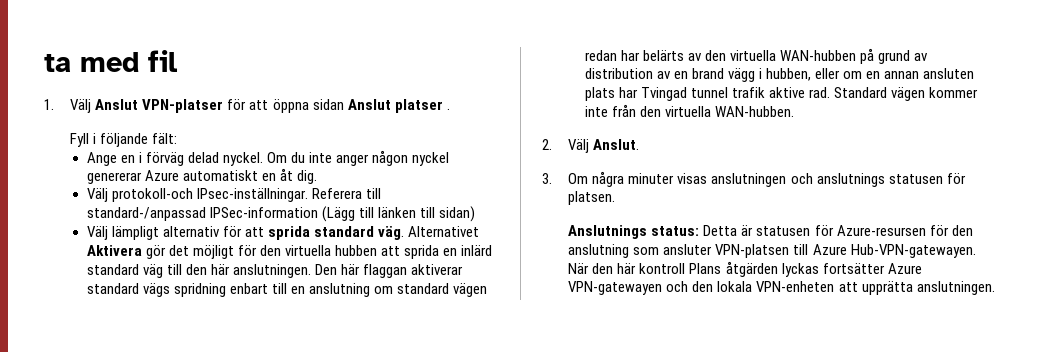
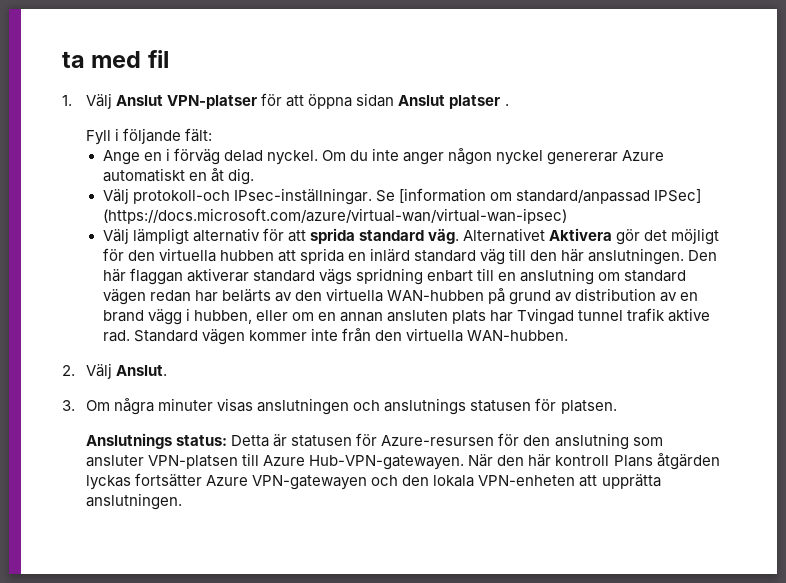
[311,188,381,199] [86,206,476,222] Referera till standard-/anpassad IPSec-information (Lägg till länken till sidan) -> [375,188,701,204] [102,208,567,224] Se [information om standard/anpassad IPSec] (https://docs.microsoft.com/azure/virtual-wan/virtual-wan-ipsec)

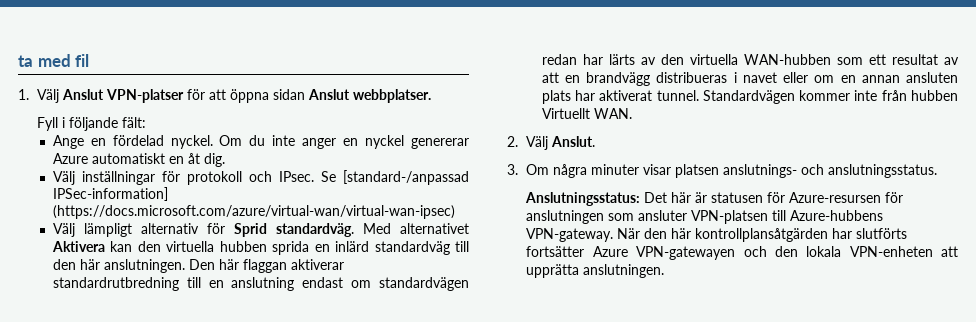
[449,95,509,109] platser . -> [353,89,432,103] webbplatser.
[165,148,263,165] i förväg delad -> [112,135,164,146] fördelad
[448,148,493,165] någon -> [343,138,359,146] en
[132,188,701,205] protokoll-och IPsec-inställningar. Se [information om standard/anpassad IPSec] -> [81,170,469,185] [52,187,168,201] inställningar för protokoll och IPsec. Se [standard-/anpassad IPSec-information]
[287,228,720,245] [102,248,124,261] att sprida standard väg. Alternativet Aktivera gör det möjligt för -> [233,223,469,237] [51,241,133,252] Sprid standardväg. Med alternativet Aktivera kan
[277,250,296,262] att -> (267, 246) none
[413,249,506,265] standard väg -> [374,241,450,255] standardväg
[252,268,687,285] [102,289,146,305] standard vägs spridning enbart till en anslutning om standard vägen -> [52,277,469,291] standardrutbredning till en anslutning endast om standardvägen
[221,289,271,302] belärts -> [608,54,635,65] lärts
[487,288,699,305] [102,308,252,325] på grund av distribution av en brand vägg i hubben, -> [836,54,959,65] [541,72,777,86] som ett resultat av att en brandvägg distribueras i navet
[517,308,711,325] [102,328,568,345] Tvingad tunnel trafik aktive rad. Standard vägen kommer inte från den virtuella WAN-hubben. -> [599,90,958,104] [541,108,632,119] aktiverat tunnel. Standardvägen kommer inte från hubben Virtuellt WAN.
[217,398,617,415] [86,433,270,449] visas anslutningen och anslutnings statusen för platsen. // Anslutnings status: Detta -> [643,164,938,178] [525,192,692,206] visar platsen anslutnings- och anslutningsstatus. // Anslutningsstatus: Det här
[523,433,629,450] den anslutning -> [526,210,605,224] anslutningen
[263,455,465,470] Azure Hub-VPN-gatewayen. -> [790,210,884,221] [526,228,614,242] Azure-hubbens VPN-gateway.
[555,453,720,470] [86,475,132,490] kontroll Plans åtgärden lyckas -> [695,228,908,242] kontrollplansåtgärden har slutförts

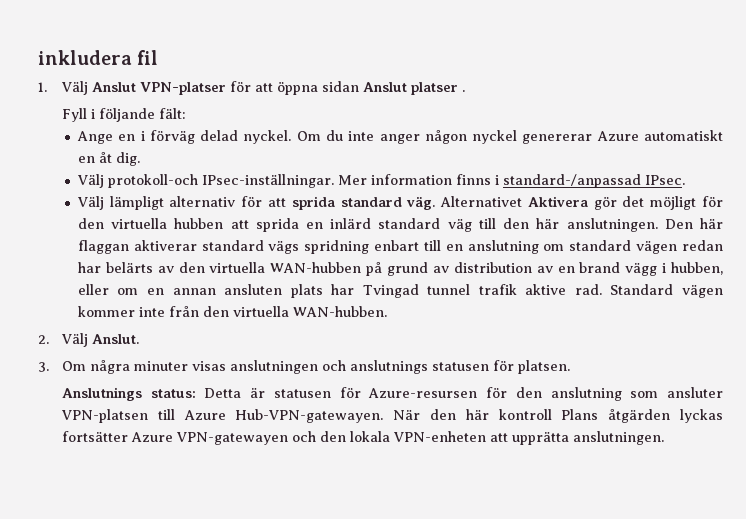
[18,54,71,67] ta med -> [38,50,132,65] inkludera
[353,89,432,103] webbplatser. -> [410,82,465,95] platser .
[112,135,164,146] fördelad -> [140,130,239,144] i förväg delad
[343,138,359,146] en -> [424,130,467,144] någon
[81,170,469,185] [52,187,168,201] [52,205,455,219] [52,223,469,237] [51,241,133,252] inställningar för protokoll och IPsec. Se [standard-/anpassad IPSec-information] (https://docs.microsoft.com/azure/virtual-wan/virtual-wan-ipsec) // Välj lämpligt alternativ för Sprid standardväg. Med alternativet Aktivera kan -> [107,174,685,188] [76,196,723,210] protokoll-och IPsec-inställningar. Mer information finns i standard-/anpassad IPsec. // Välj lämpligt alternativ för att sprida standard väg. Alternativet Aktivera gör det möjligt för
(267, 246) none -> [230,220,249,229] att
[374,241,450,255] standardväg -> [378,218,472,232] standard väg
[52,277,469,291] standardrutbredning till en anslutning endast om standardvägen -> [201,240,678,254] standard vägs spridning enbart till en anslutning om standard vägen
[608,54,635,65] lärts -> [105,262,153,273] belärts
[836,54,959,65] [541,72,777,86] som ett resultat av att en brandvägg distribueras i navet -> [366,262,723,276] på grund av distribution av en brand vägg i hubben,
[599,90,958,104] [541,108,632,119] aktiverat tunnel. Standardvägen kommer inte från hubben Virtuellt WAN. -> [362,284,724,298] [77,306,387,317] Tvingad tunnel trafik aktive rad. Standard vägen kommer inte från den virtuella WAN-hubben.
[643,164,938,178] [525,192,692,206] visar platsen anslutnings- och anslutningsstatus. // Anslutningsstatus: Det här -> [191,360,570,374] [61,387,242,401] visas anslutningen och anslutnings statusen för platsen. // Anslutnings status: Detta
[526,210,605,224] anslutningen -> [515,387,622,401] den anslutning
[790,210,884,221] [526,228,614,242] Azure-hubbens VPN-gateway. -> [183,409,384,423] Azure Hub-VPN-gatewayen.
[695,228,908,242] kontrollplansåtgärden har slutförts -> [498,409,723,423] kontroll Plans åtgärden lyckas

